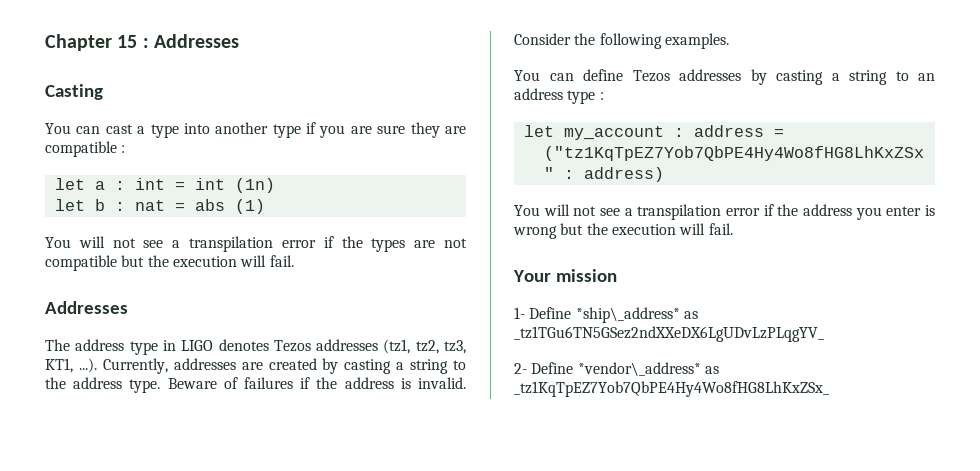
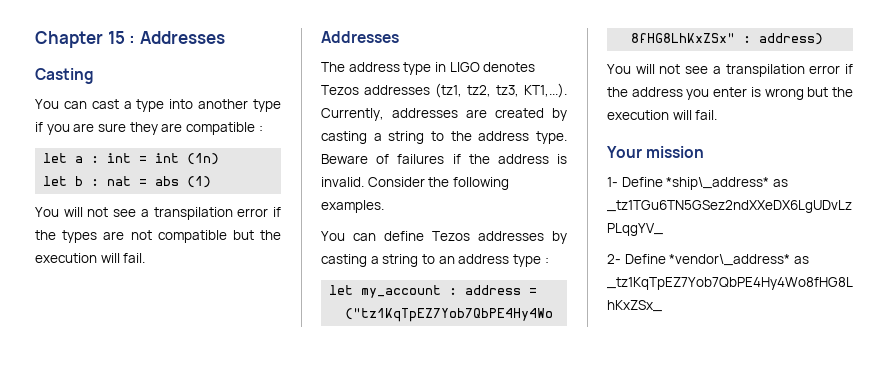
[45,358,97,373] KT1, ...). -> [524,83,567,98] KT1,...).

